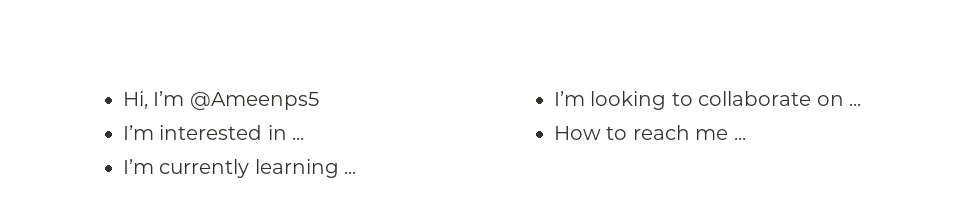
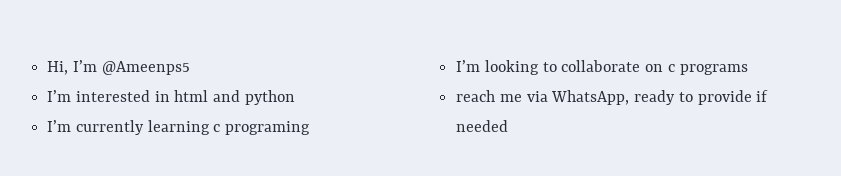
[292,137,305,140] ... -> [174,90,295,105] html and python
[344,171,357,174] ... -> [213,121,311,135] c programing
[849,103,861,106] [554,125,746,140] ... // How to reach me ... -> [667,64,748,75] [456,90,769,105] [456,120,509,132] c programs // reach me via WhatsApp, ready to provide if needed

